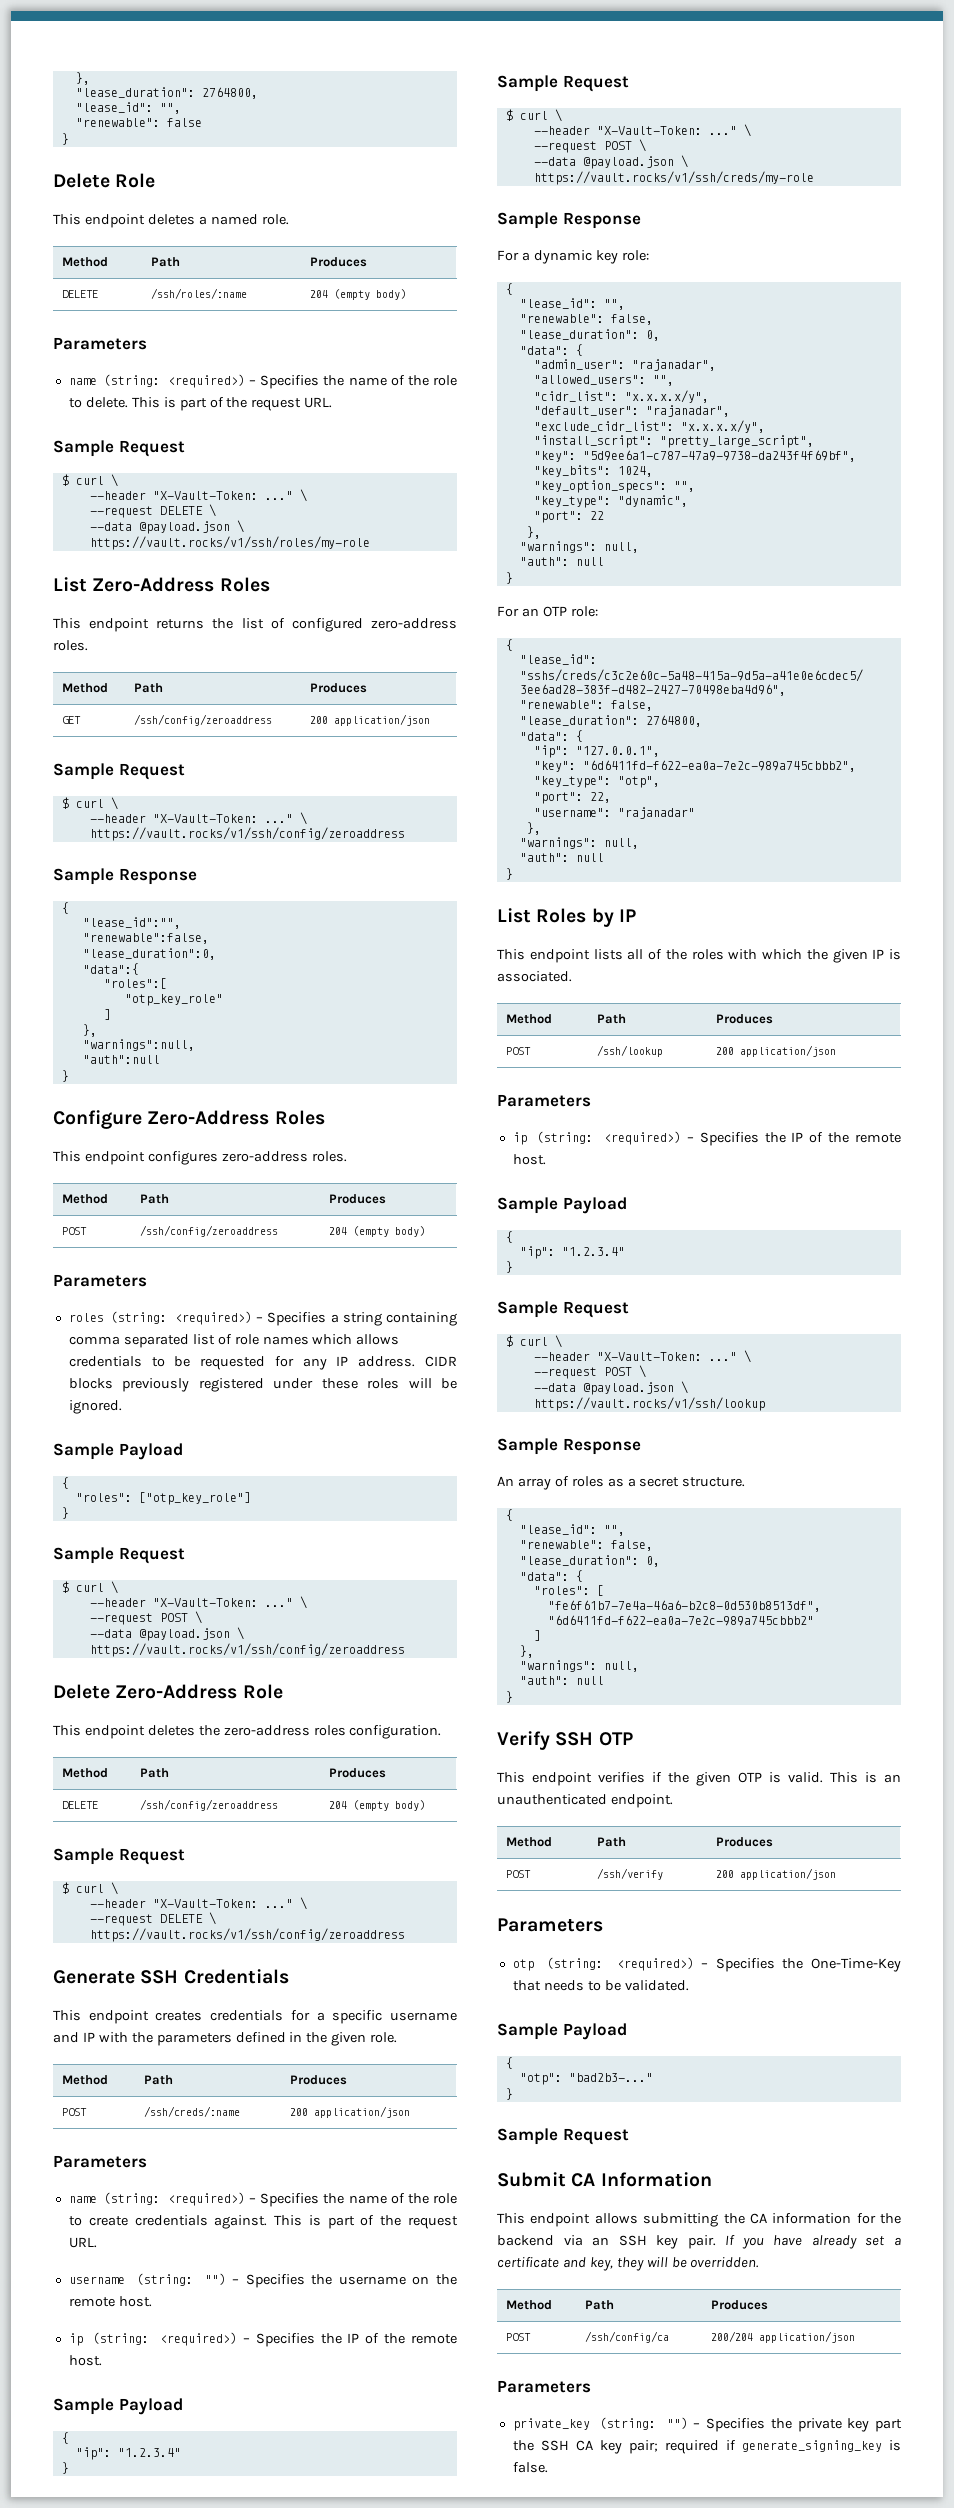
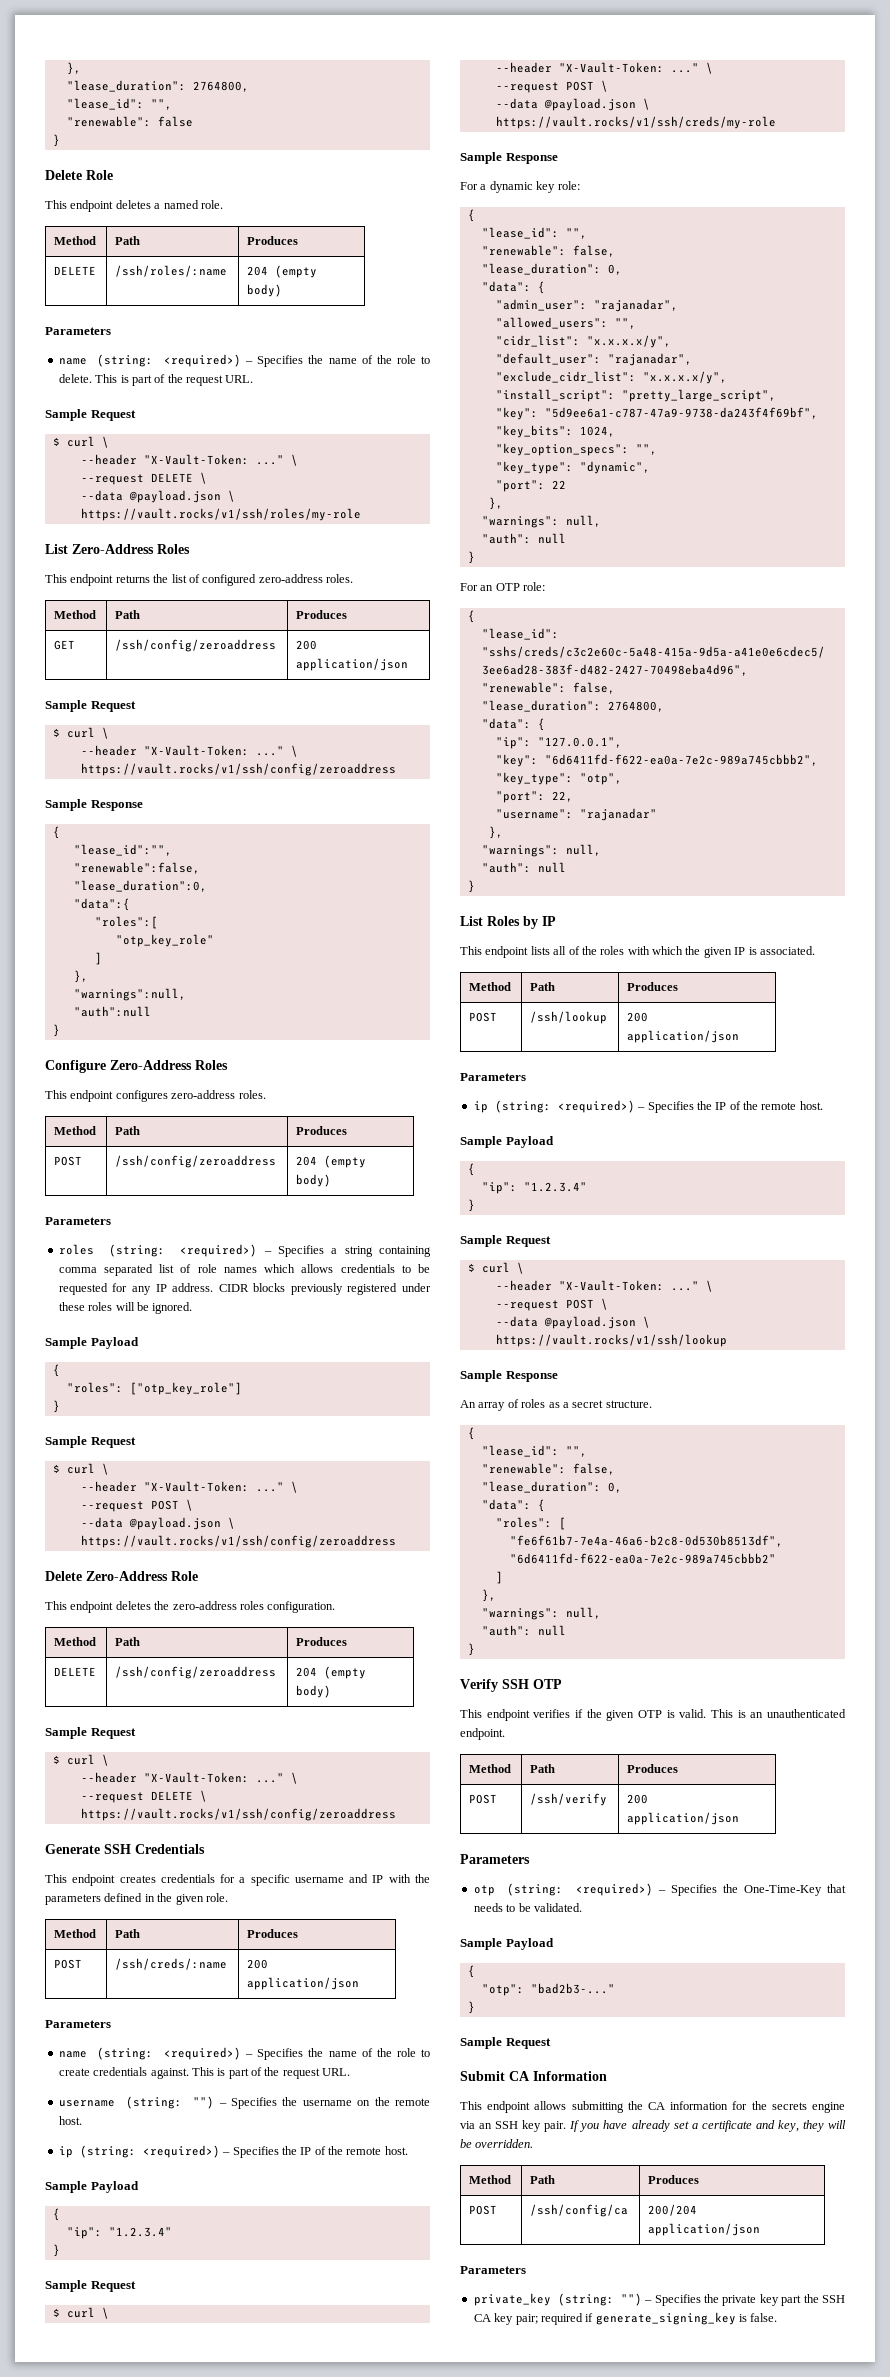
[497,2235,554,2246] backend -> [771,2102,845,2113] secrets engine

